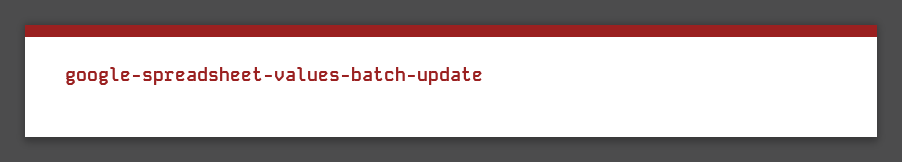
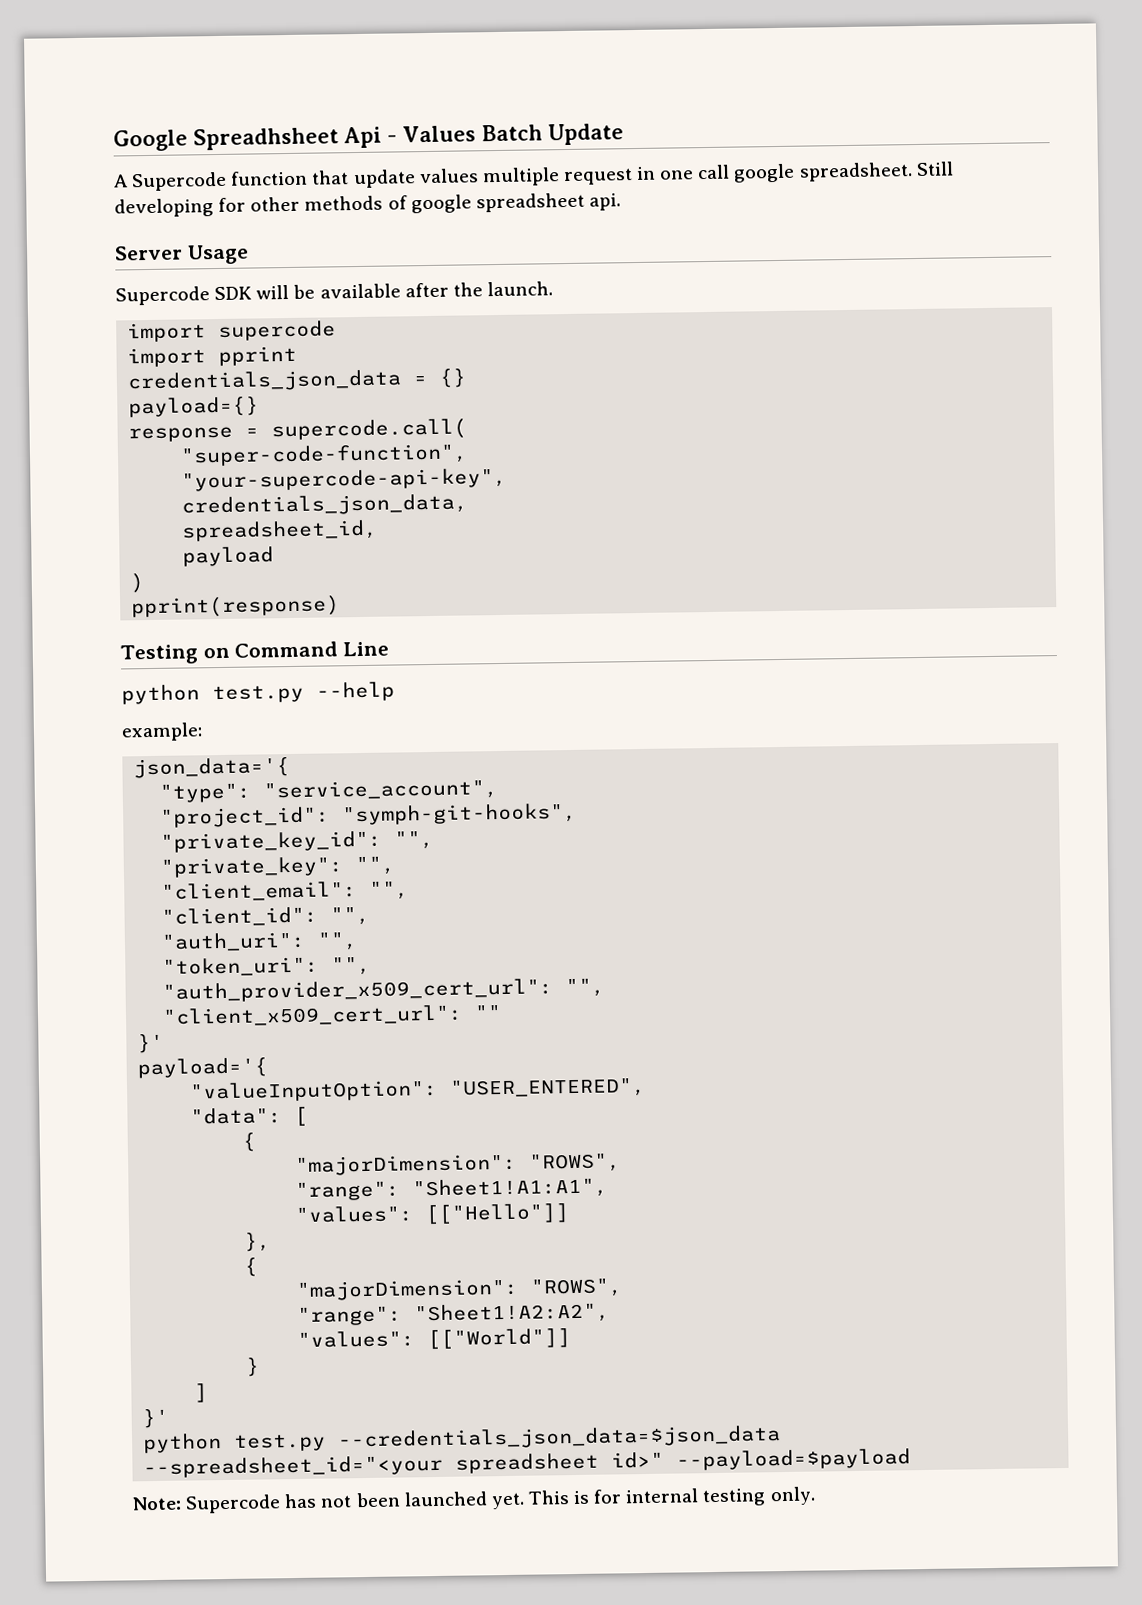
[65,67,483,85] google-spreadsheet-values-batch-update -> [113,123,624,152] [113,161,954,192] [114,192,621,218] [114,244,249,265] [115,281,553,306] [127,320,337,343] [127,345,298,368] [127,368,468,393] [128,396,260,418] [128,418,468,443] [180,443,469,467] [181,467,508,492] [181,493,469,517] [181,519,379,542] [182,546,275,567] [130,573,145,594] [131,595,341,619] [120,641,389,665] [121,681,395,705] [121,722,203,742] [133,757,291,779] [159,779,499,803] [160,802,578,828] [160,830,435,853] [160,856,397,878] [161,881,410,902] [161,906,371,927] [161,931,359,952] [162,956,372,977] [162,978,606,1003] [162,1004,503,1027] [137,1033,165,1054] [137,1057,269,1079] [189,1077,647,1103] [190,1106,309,1126] [242,1132,257,1152] [295,1153,622,1176] [295,1177,609,1201] [295,1203,571,1225] [244,1232,272,1252] [244,1257,259,1277] [296,1278,624,1301] [297,1302,611,1326] [297,1328,572,1350] [245,1357,261,1377] [194,1383,209,1403] [142,1408,170,1429] [142,1425,782,1454] [143,1448,912,1479] [132,1486,816,1514] Google Spreadhsheet Api - Values Batch Update // A Supercode function that update values multiple request in one call google spreadsheet. Still developing for other methods of google spreadsheet api. // Server Usage // Supercode SDK will be available after the launch. // import supercode // import pprint // credentials_json_data = {} // payload={} // response = supercode.call( // "super-code-function", // "your-supercode-api-key", // credentials_json_data, // spreadsheet_id, // payload // ) // pprint(response) // Testing on Command Line // python test.py --help // example: // json_data='{ // "type": "service_account", // "project_id": "symph-git-hooks", // "private_key_id": "", // "private_key": "", // "client_email": "", // "client_id": "", // "auth_uri": "", // "token_uri": "", // "auth_provider_x509_cert_url": "", // "client_x509_cert_url": "" // }' // payload='{ // "valueInputOption": "USER_ENTERED", // "data": [ // { // "majorDimension": "ROWS", // "range": "Sheet1!A1:A1", // "values": [["Hello"]] // }, // { // "majorDimension": "ROWS", // "range": "Sheet1!A2:A2", // "values": [["World"]] // } // ] // }' // python test.py --credentials_json_data=$json_data --spreadsheet_id="<your spreadsheet id>" --payload=$payload // Note: Supercode has not been launched yet. This is for internal testing only.

